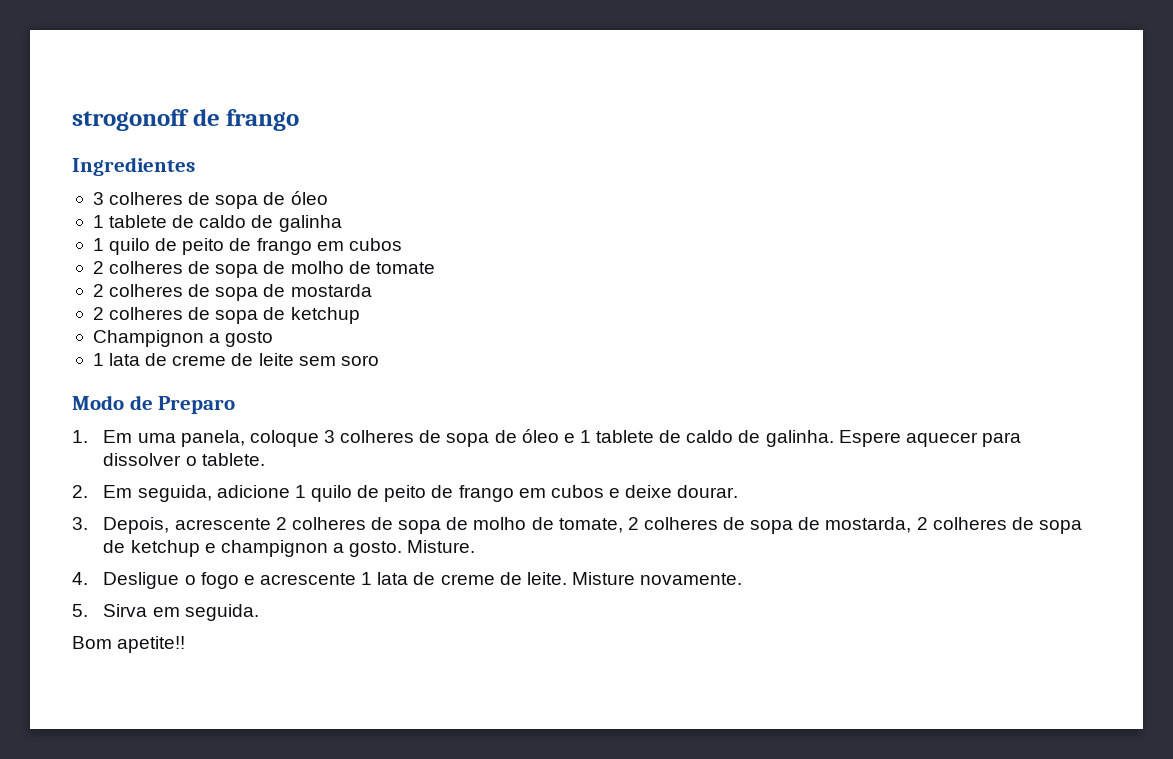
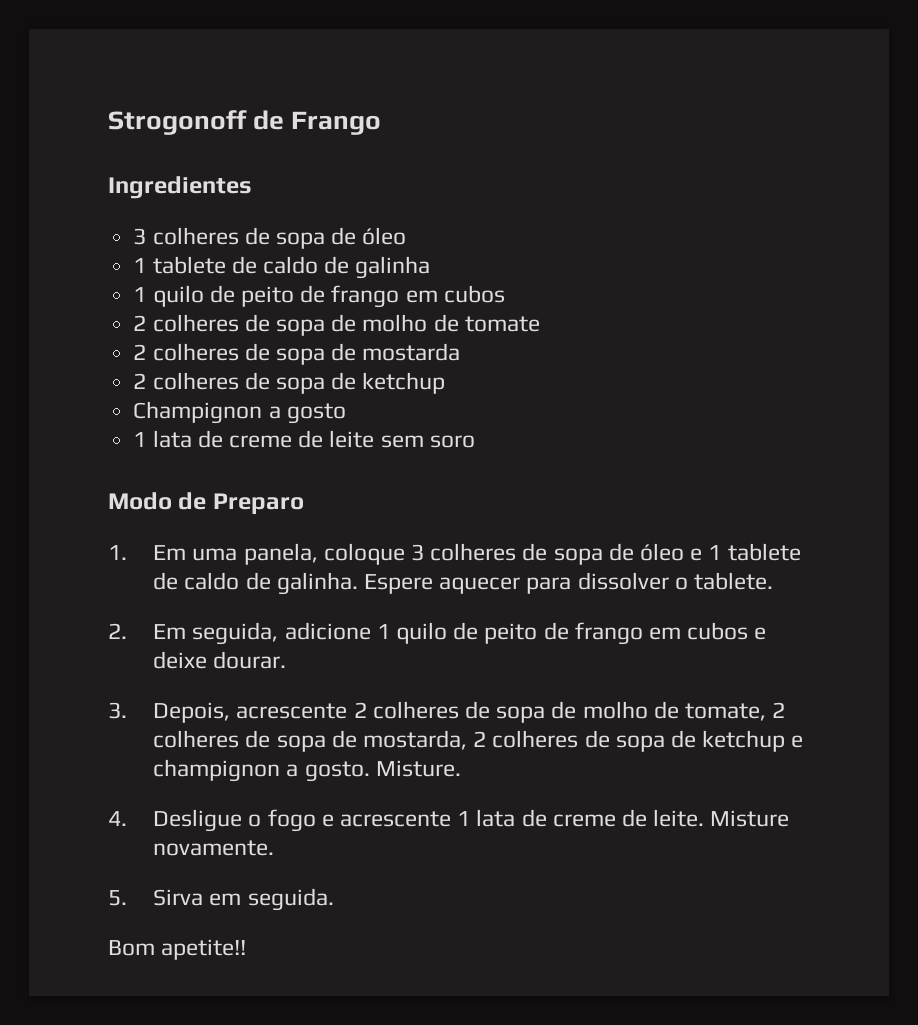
[72,109,300,131] strogonoff de frango -> [108,110,382,135] Strogonoff de Frango

